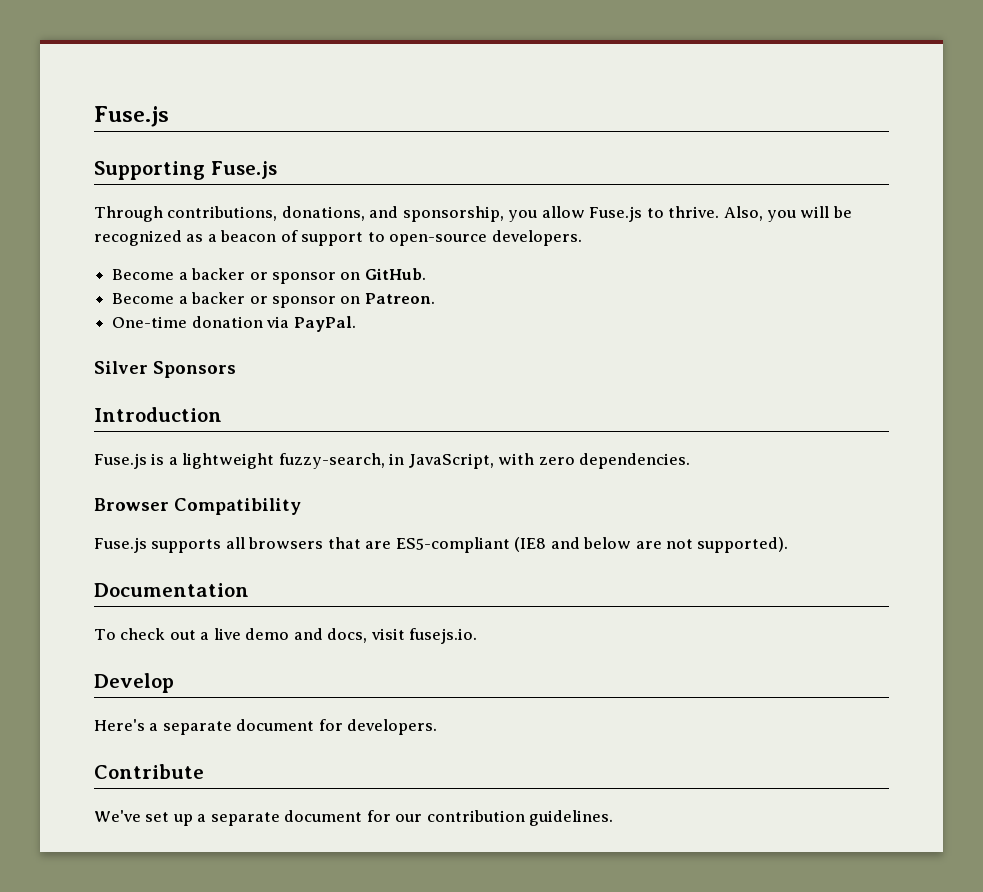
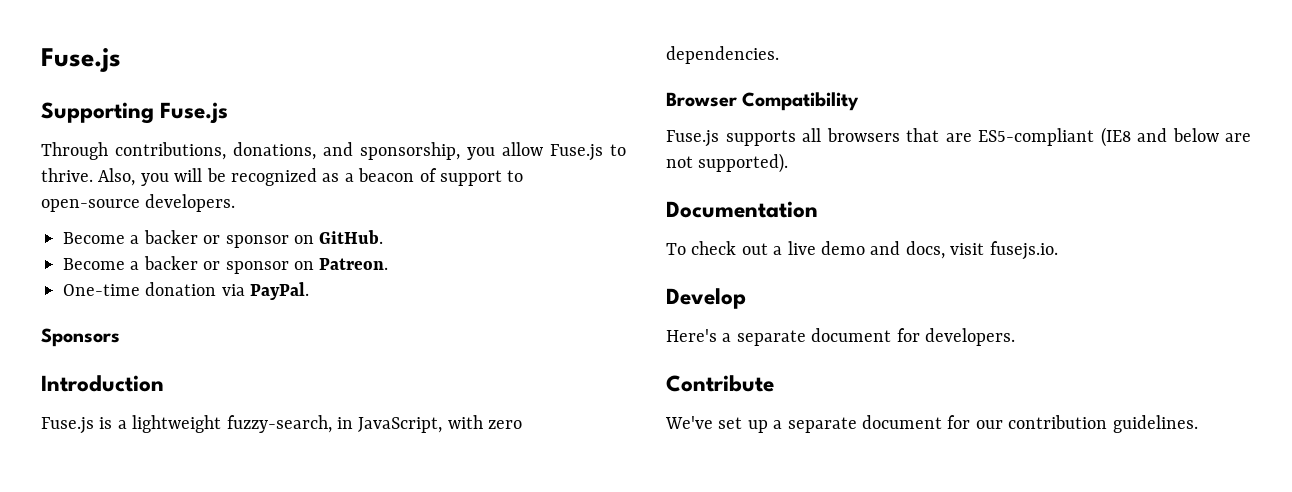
[94,361,148,374] Silver -> (310, 291) none

